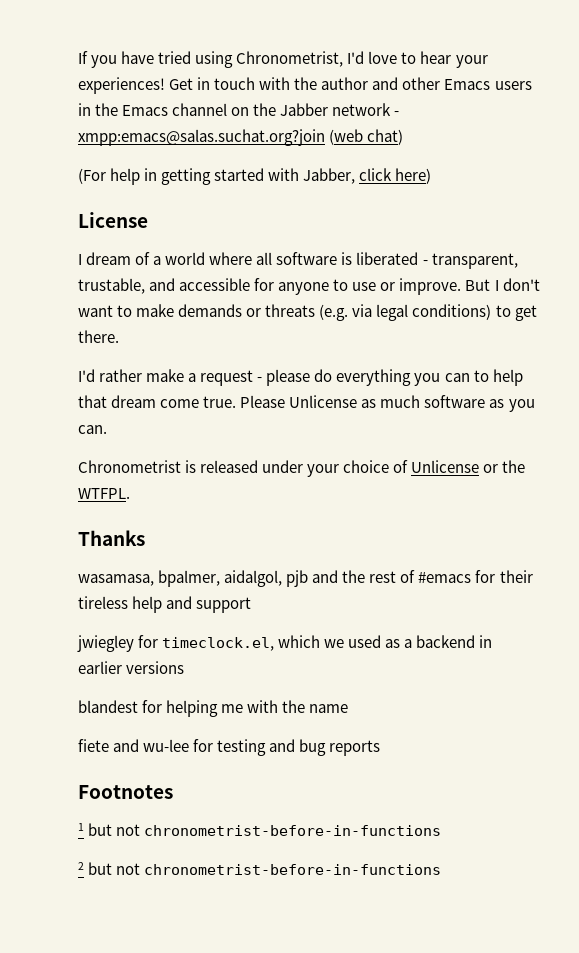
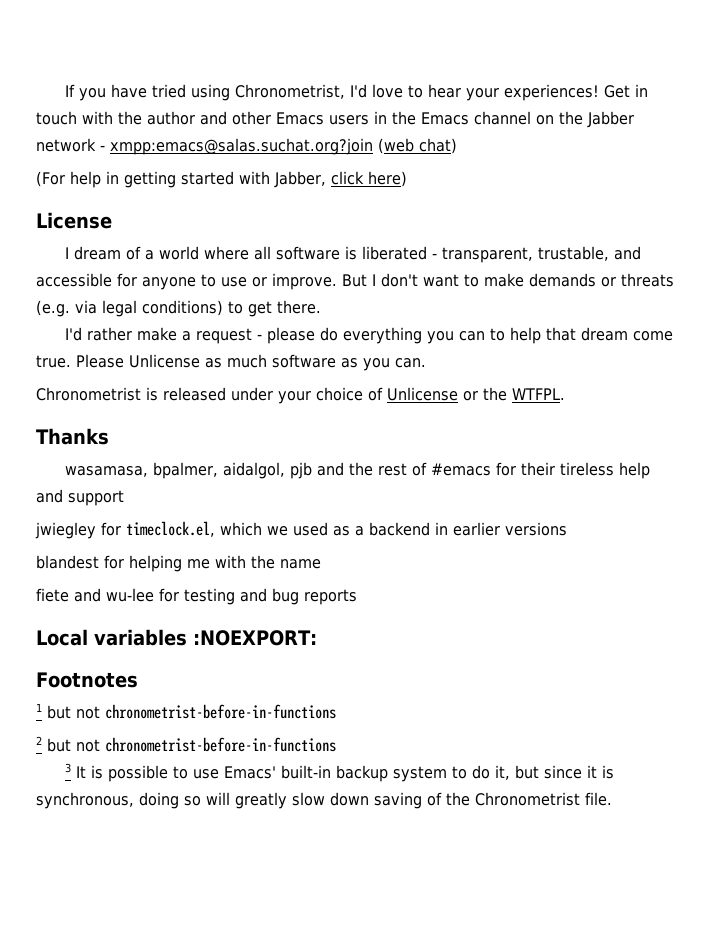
(381, 748) none -> [36,629,317,646] // Local variables :NOEXPORT:
(442, 869) none -> [65,763,615,782] [36,792,612,809] // 3 It is possible to use Emacs' built-in backup system to do it, but since it is synchronous, doing so will greatly slow down saving of the Chronometrist file.

